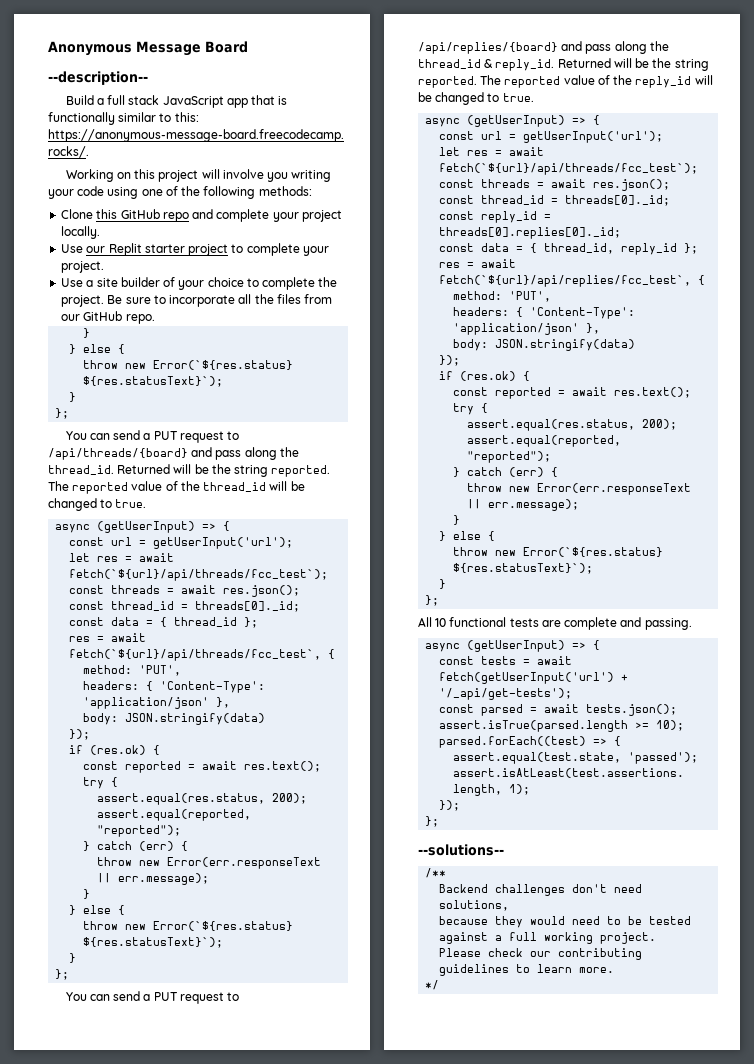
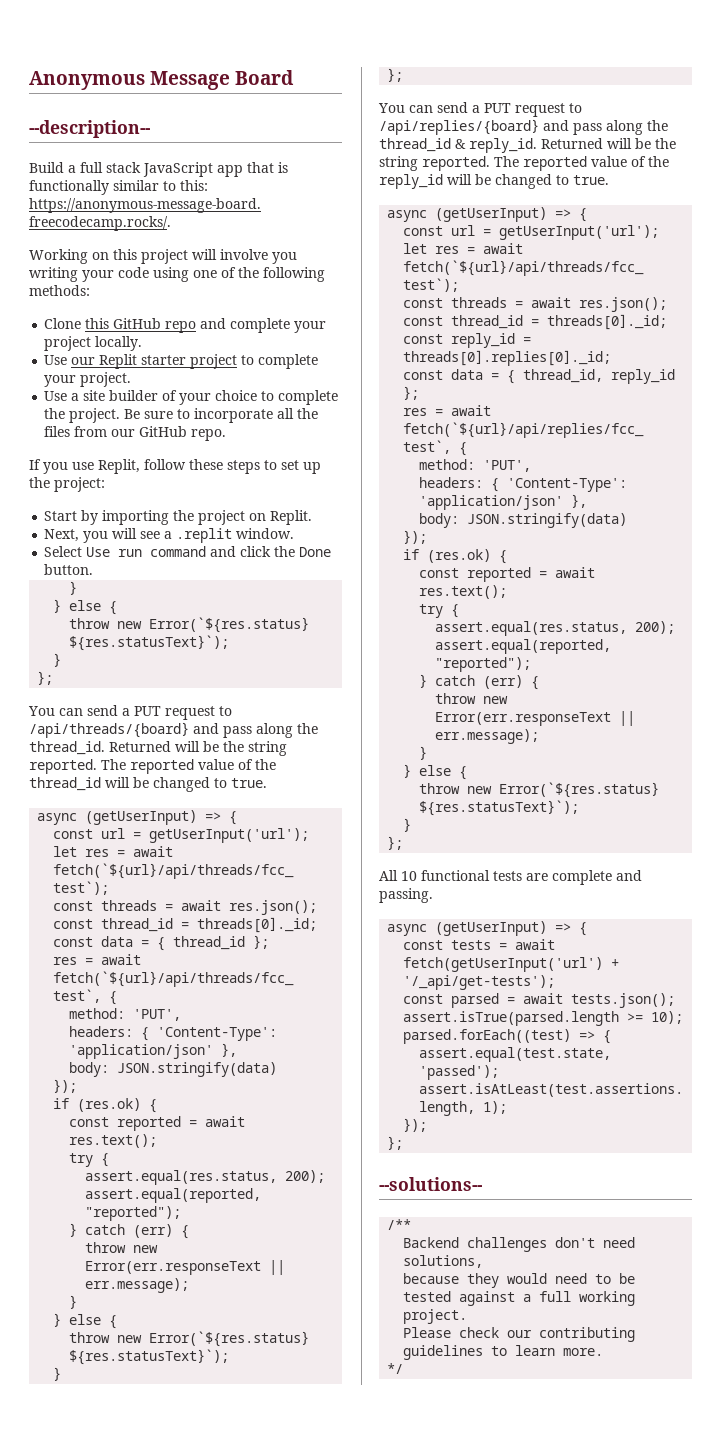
(155, 319) none -> [29,459,321,474] [29,477,105,492] [44,510,313,525] [44,528,295,543] [44,546,332,557] [44,564,94,575] // If you use Replit, follow these steps to set up the project: // Start by importing the project on Replit. // Next, you will see a .replit window. // Select Use run command and click the Done button.

